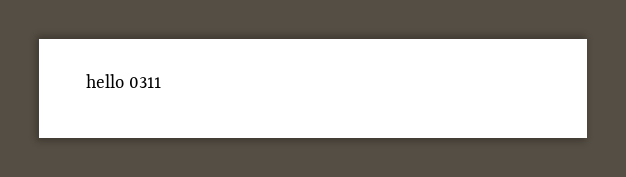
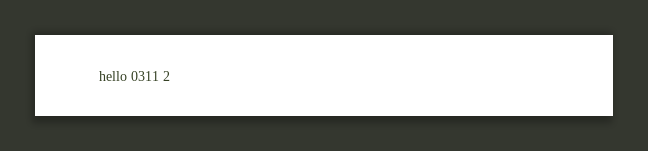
(162, 82) none -> [163,71,170,81] 2

